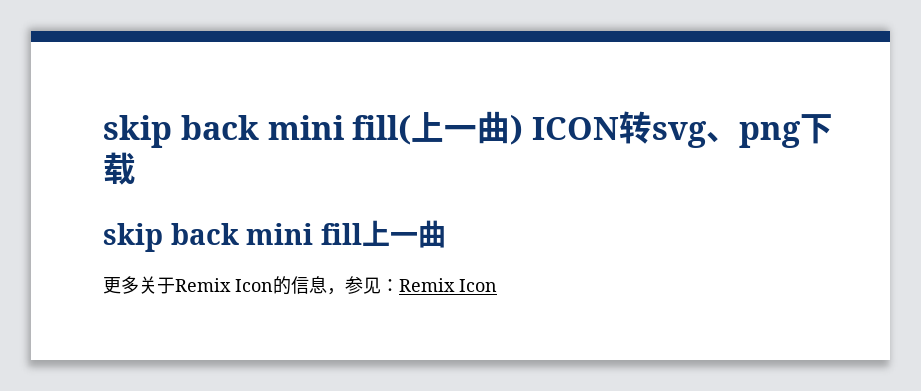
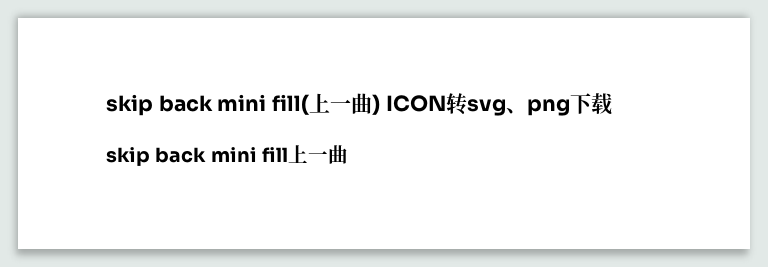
[103,276,497,295] // 更多关于Remix Icon的信息，参见：Remix Icon -> (348, 154) none

